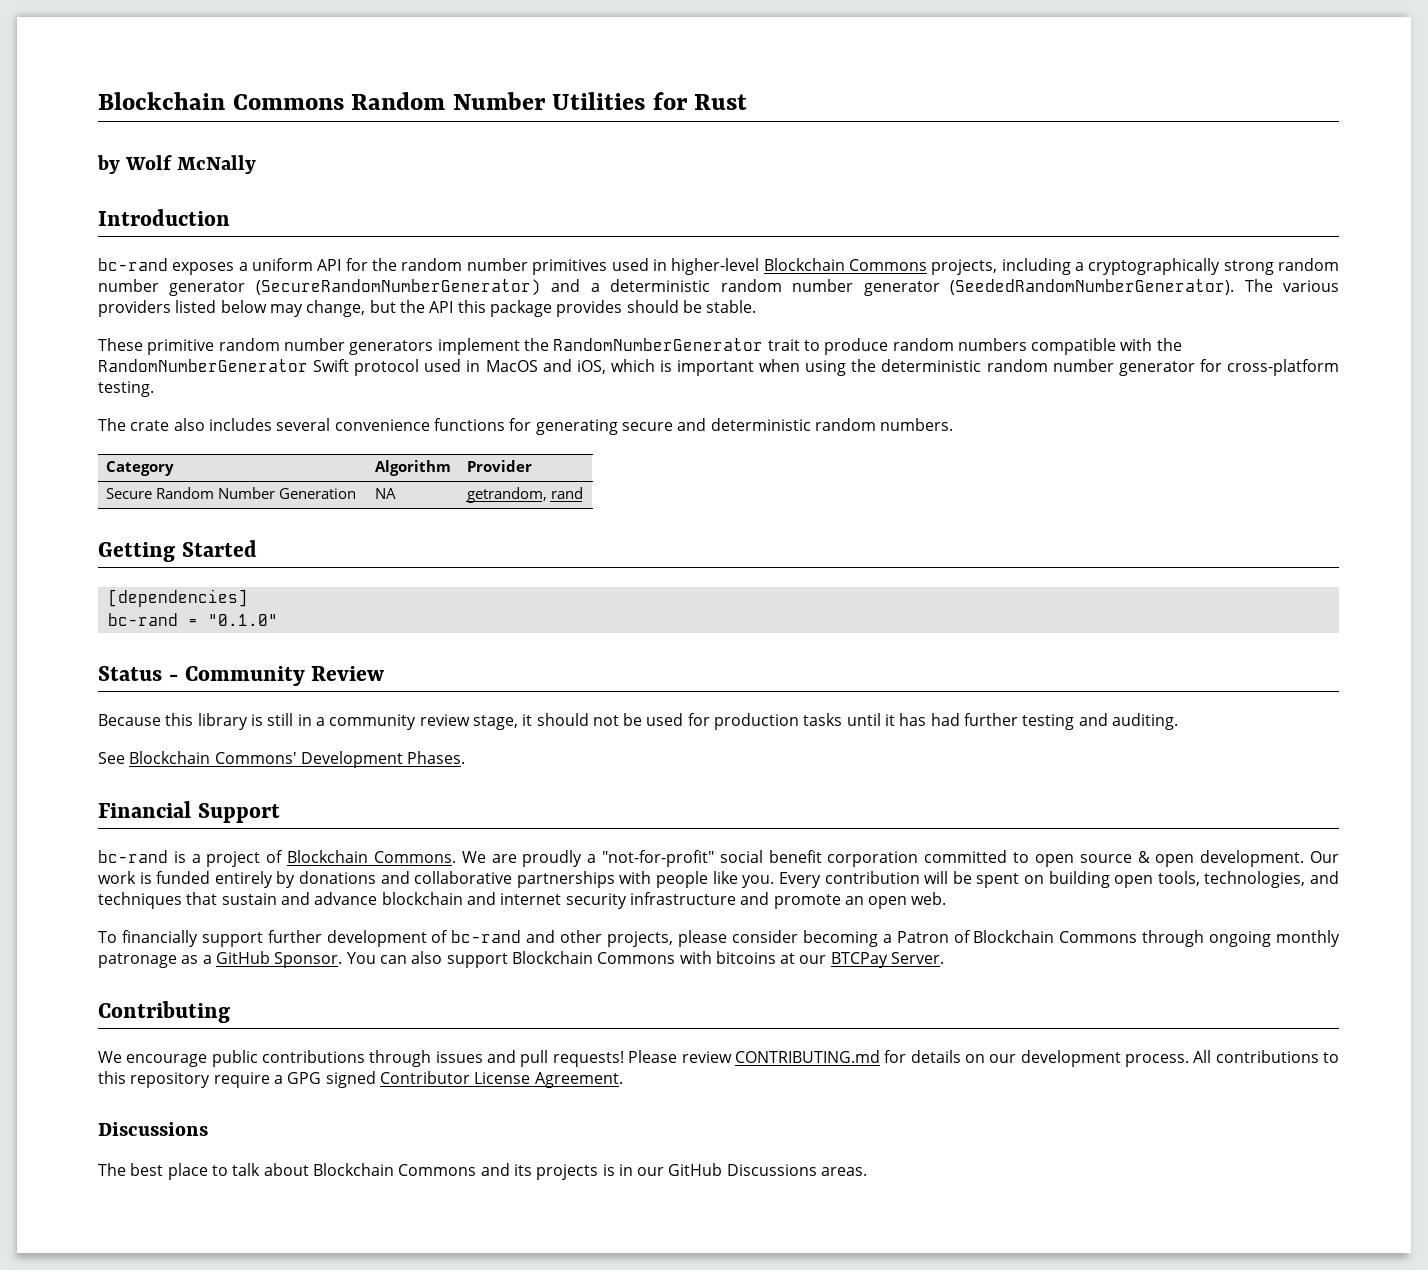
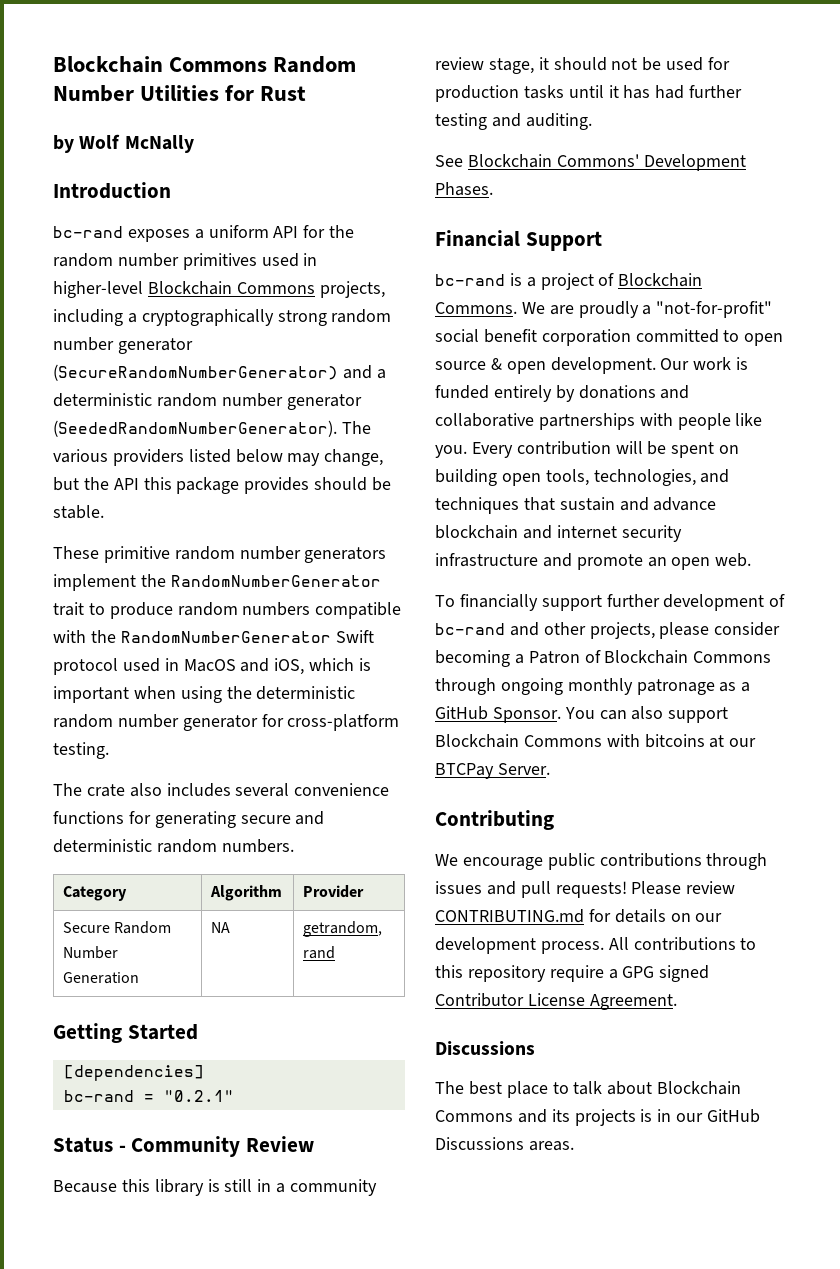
[207,614,278,626] "0.1.0" -> [163,1090,234,1102] "0.2.1"

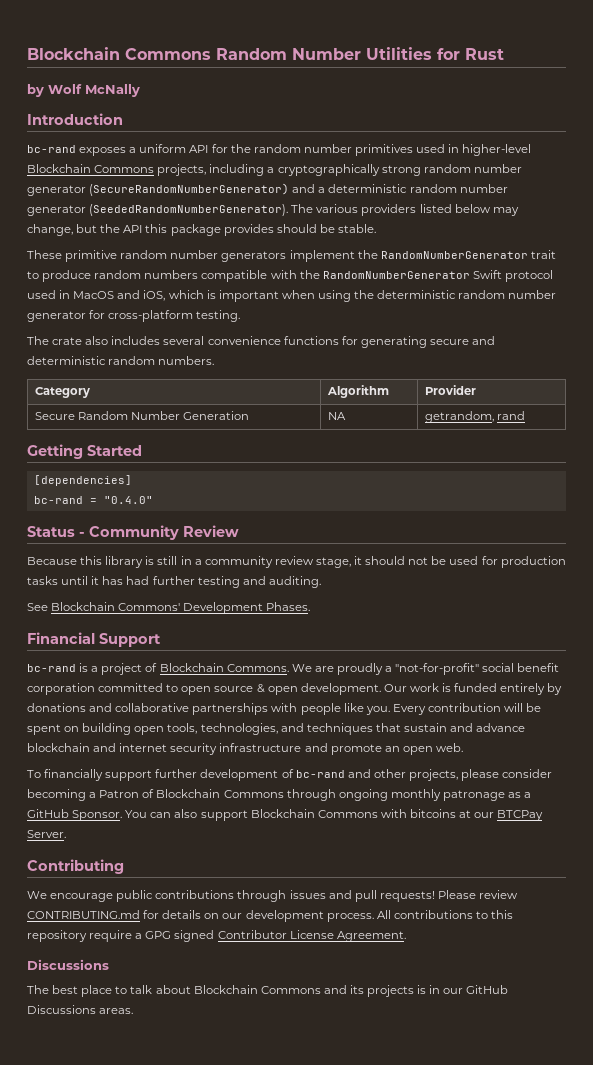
[163,1090,234,1102] "0.2.1" -> [103,496,153,504] "0.4.0"

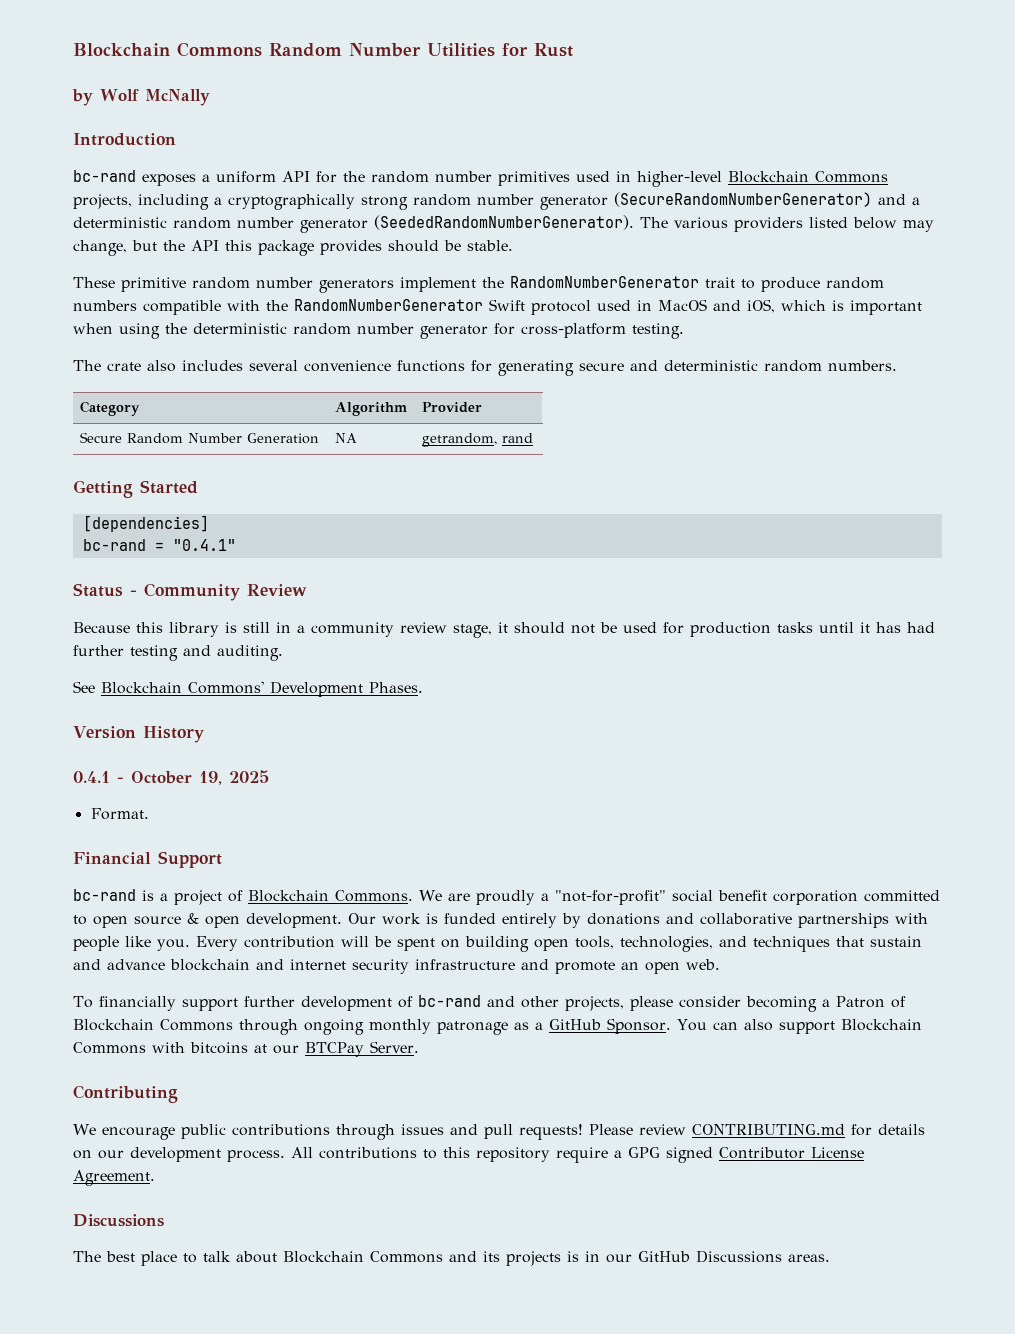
[103,496,153,504] "0.4.0" -> [172,539,236,551] "0.4.1"
(311, 606) none -> [73,726,204,743] [73,770,269,785] [90,808,149,820] // Version History // 0.4.1 - October 19, 2025 // Format.

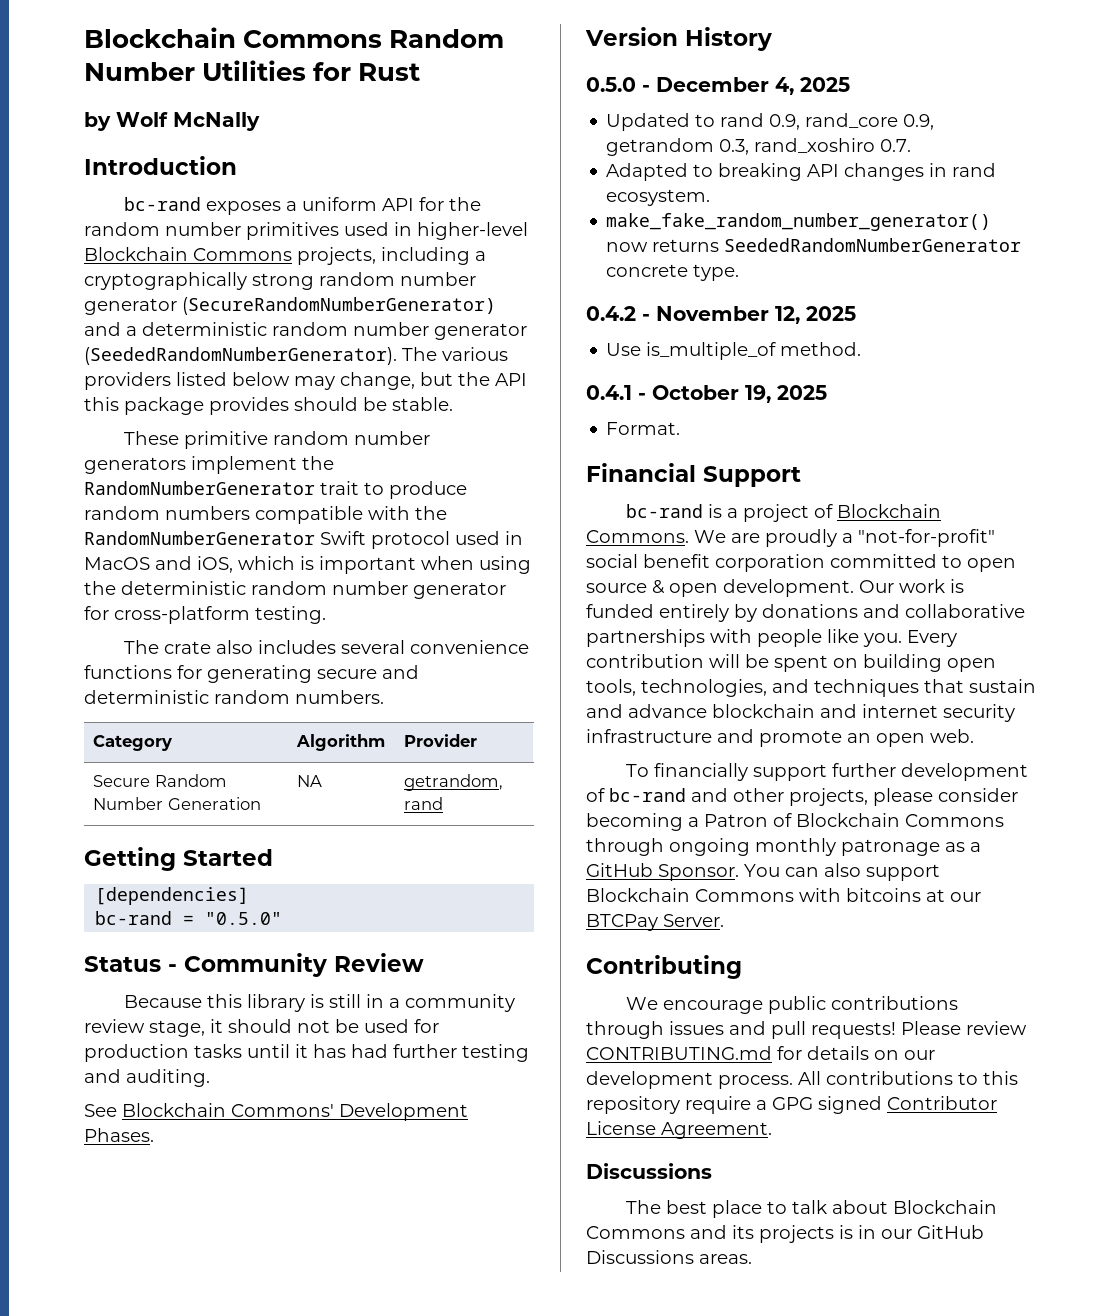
[172,539,236,551] "0.4.1" -> [205,912,283,925] "0.5.0"
(204, 734) none -> [586,77,850,95] [606,113,935,131] [606,138,912,156] [606,163,997,181] [606,189,711,206] [606,213,992,231] [606,238,1022,252] [606,264,740,281] [586,306,856,324] [606,342,862,360] // 0.5.0 - December 4, 2025 // Updated to rand 0.9, rand_core 0.9, getrandom 0.3, rand_xoshiro 0.7. // Adapted to breaking API changes in rand ecosystem. // make_fake_random_number_generator() now returns SeededRandomNumberGenerator concrete type. // 0.4.2 - November 12, 2025 // Use is_multiple_of method.

